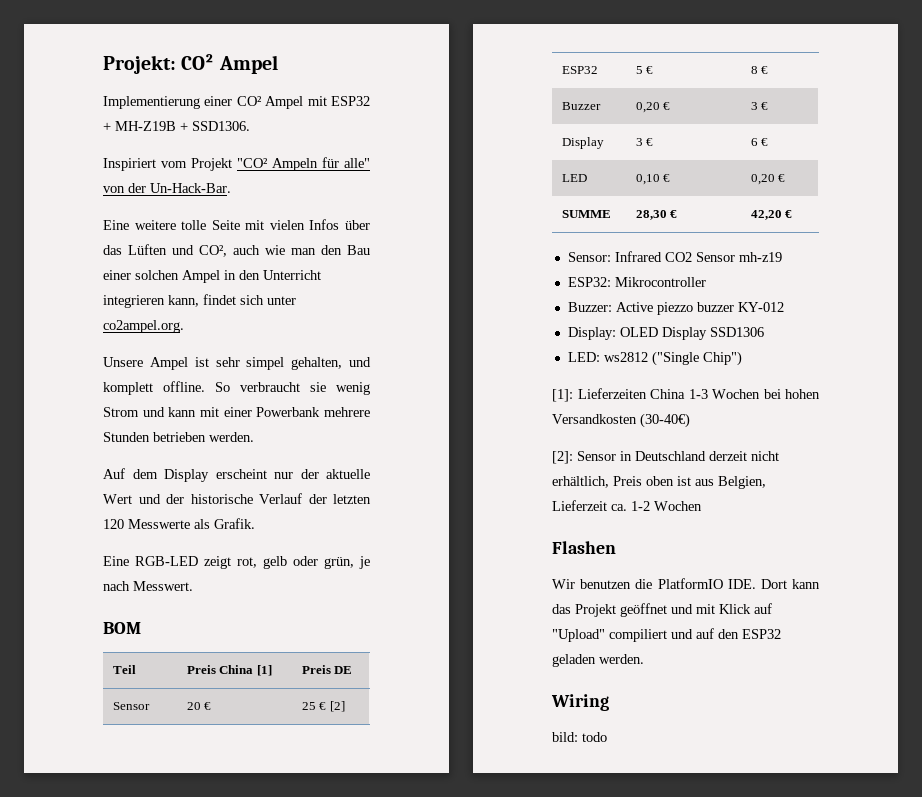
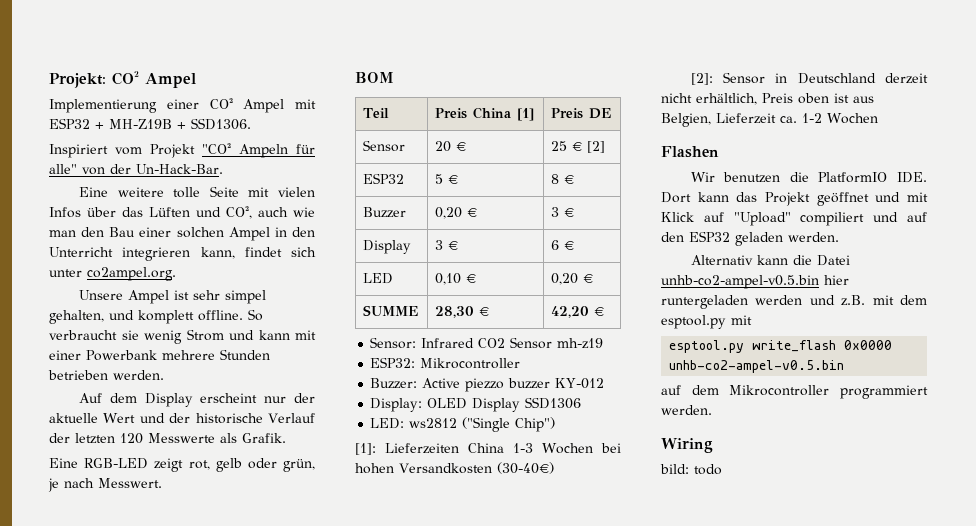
(644, 659) none -> [690,255,850,266] [661,275,849,289] [661,295,927,309] [661,315,752,329] [669,340,893,353] [669,360,845,373] [661,385,928,399] [661,405,712,415] // Alternativ kann die Datei unhb-co2-ampel-v0.5.bin hier runtergeladen werden und z.B. mit dem esptool.py mit // esptool.py write_flash 0x0000 unhb-co2-ampel-v0.5.bin // auf dem Mikrocontroller programmiert werden.

